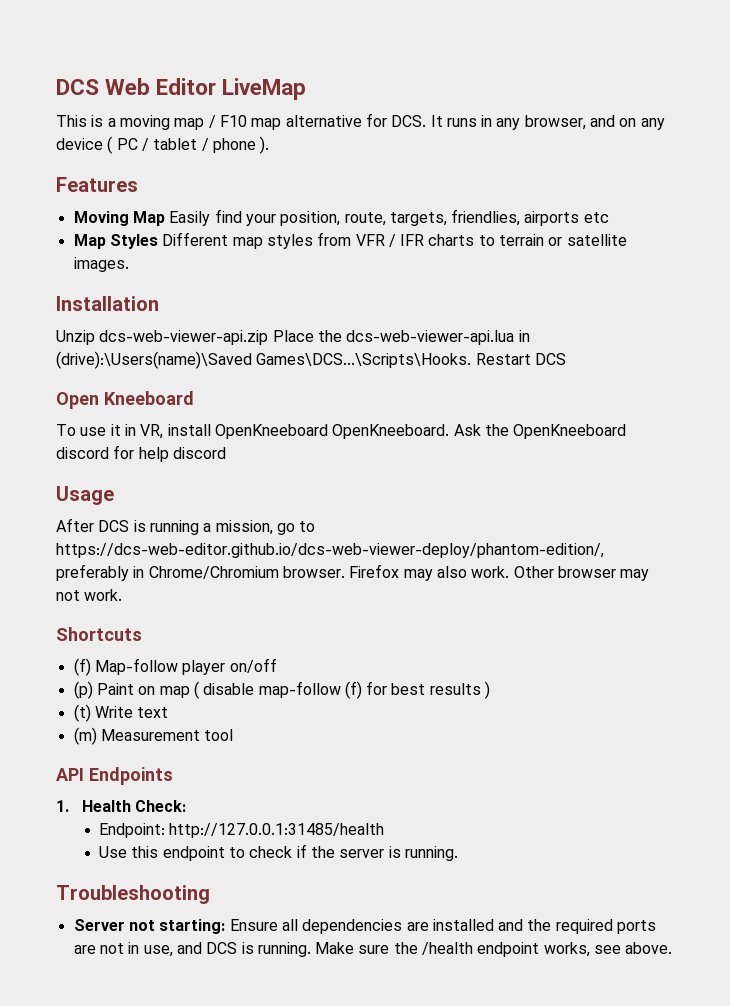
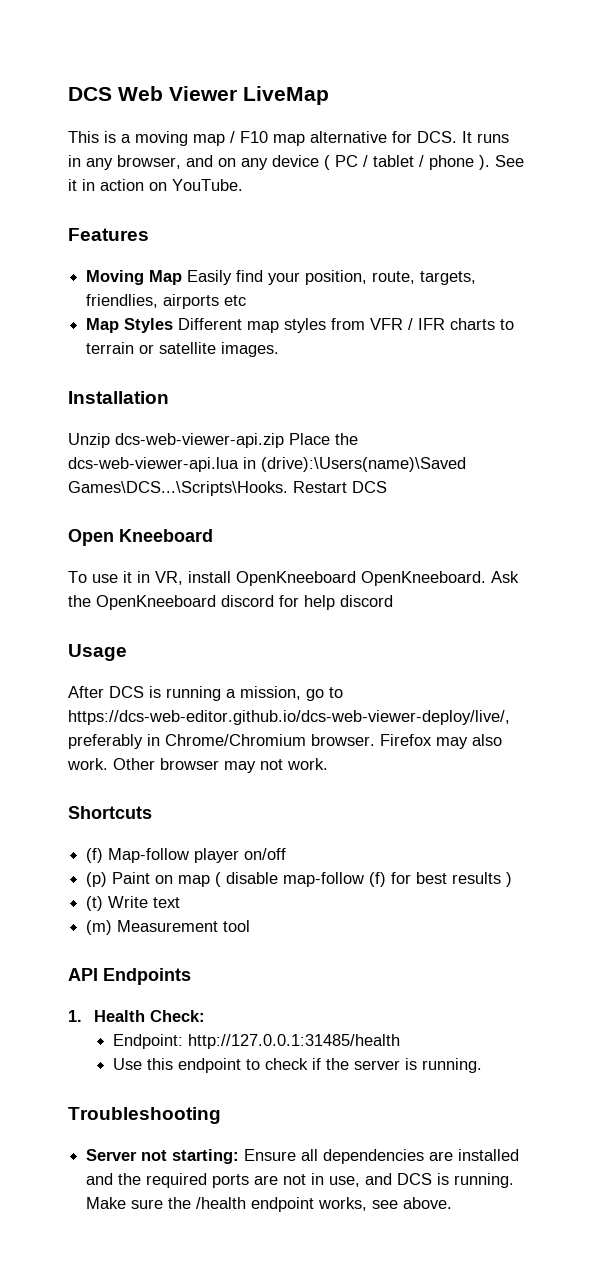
[156,78,217,95] Editor -> [169,86,237,101] Viewer
(270, 145) none -> [495,155,524,167] [68,179,243,191] See it in action on YouTube.
[56,543,604,558] https://dcs-web-editor.github.io/dcs-web-viewer-deploy/phantom-edition/, -> [68,710,510,725] https://dcs-web-editor.github.io/dcs-web-viewer-deploy/live/,

